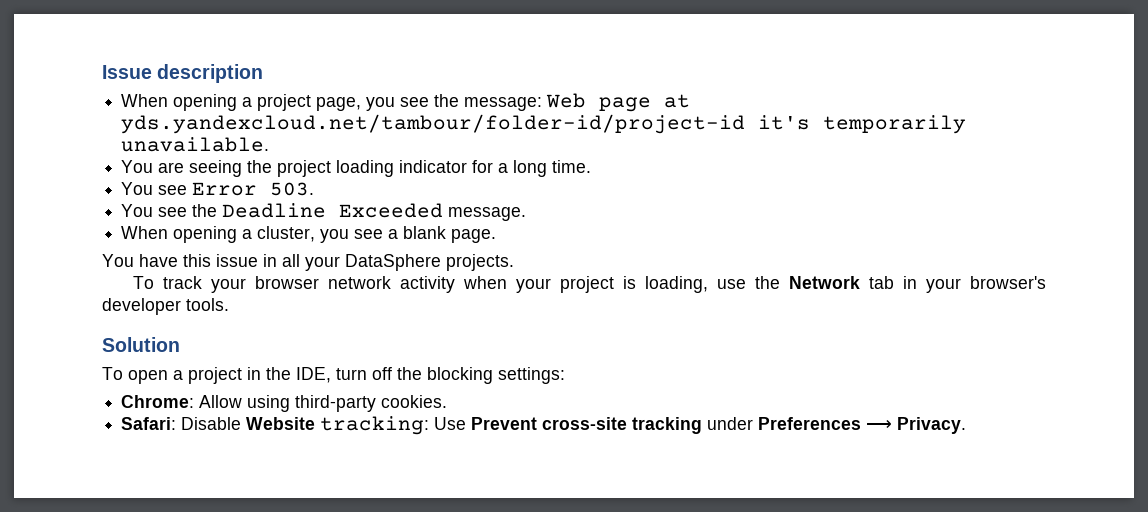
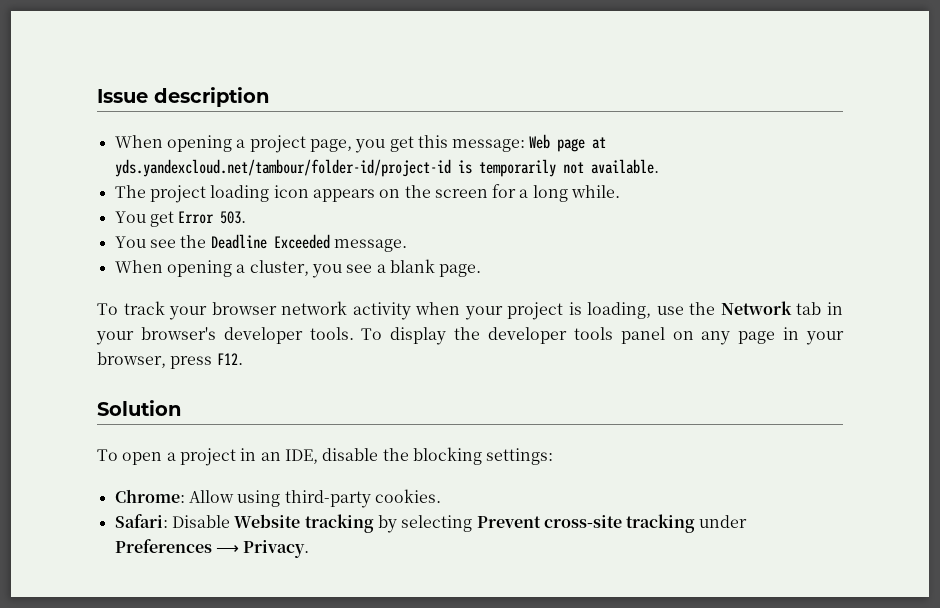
[400,94,460,107] see the -> [389,135,448,152] get this
[758,115,967,134] [121,137,270,152] [121,160,468,177] it's temporarily unavailable. // You are seeing the project loading indicator -> [457,159,659,177] [114,185,488,203] is temporarily not available. // The project loading icon appears on the screen
[552,160,592,173] [121,182,188,195] time. // You see -> [571,185,621,198] [114,211,174,227] while. // You get
[102,254,514,271] // You have this issue in all your DataSphere projects. -> (482, 270) none
(229, 304) none -> [361,327,844,345] [97,352,243,369] To display the developer tools panel on any page in your browser, press F12.
[266,367,392,383] the IDE, turn off -> [260,448,379,464] an IDE, disable
[320,416,467,435] tracking: Use -> [304,514,473,533] tracking by selecting

